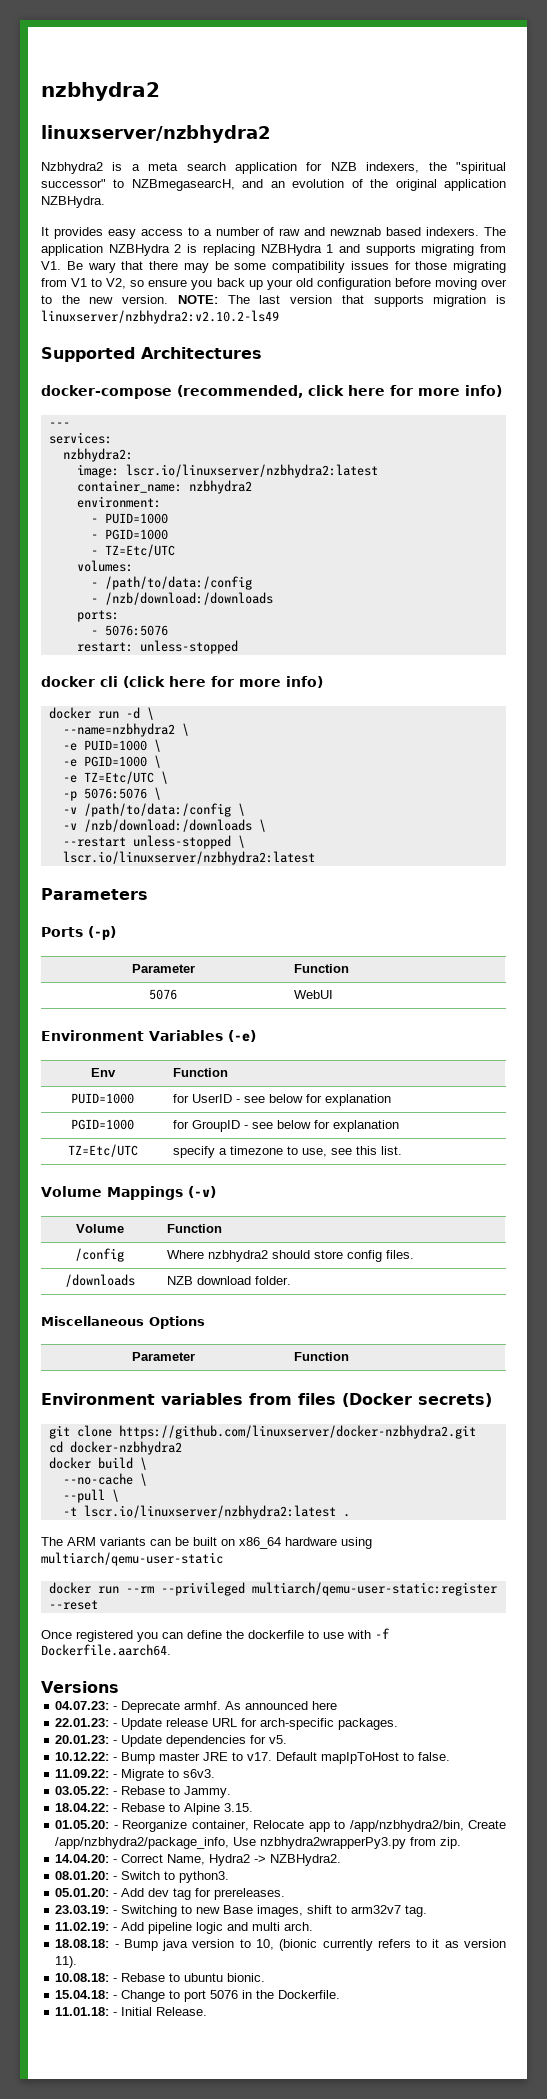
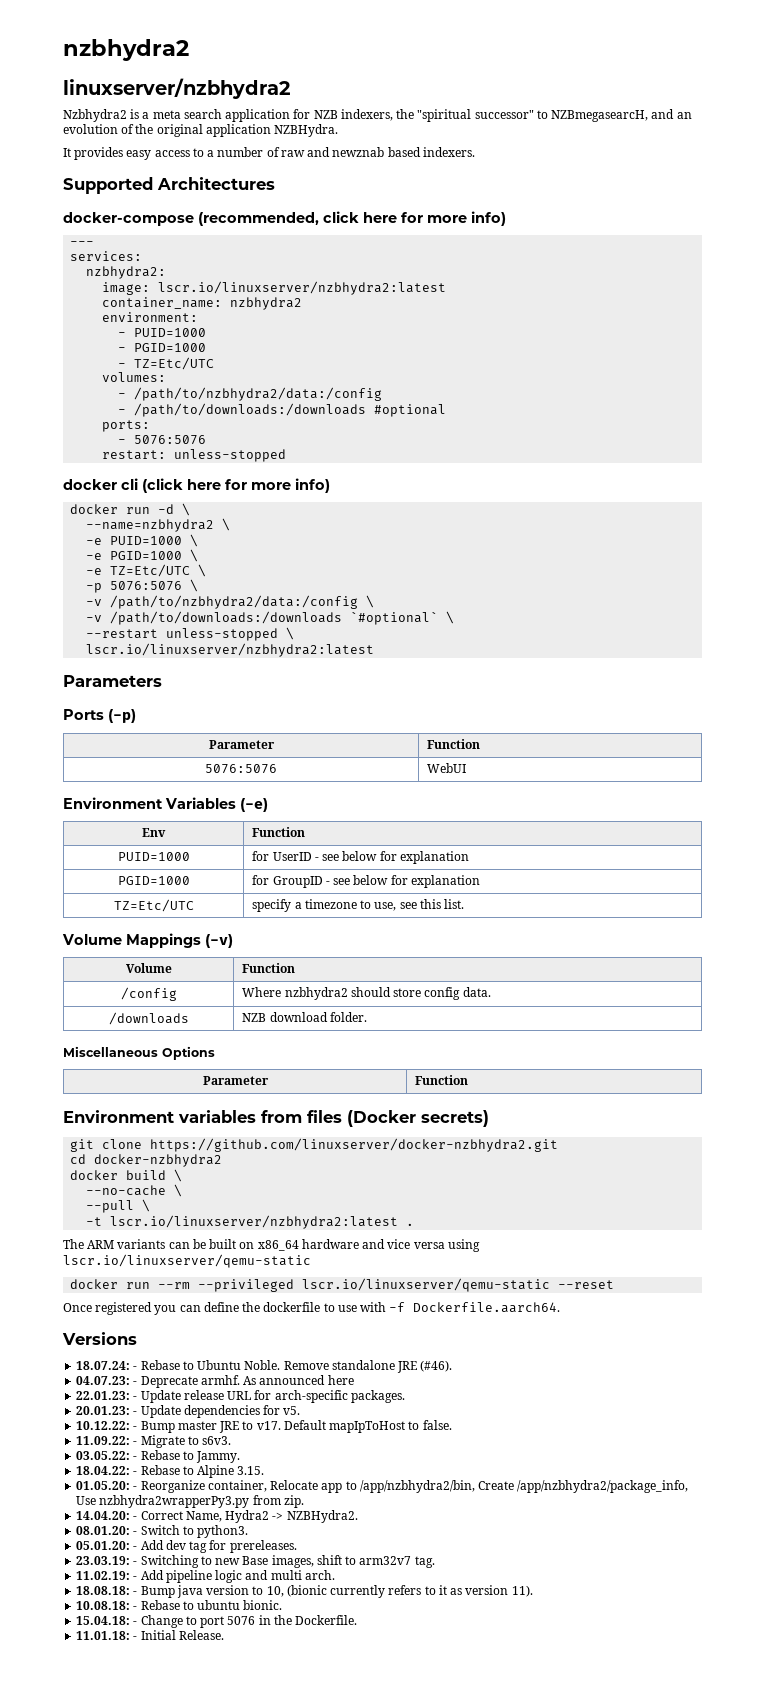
[484,227,506,236] [41,244,506,256] [41,261,506,273] [41,278,507,290] [41,295,507,307] [41,310,279,324] The application NZBHydra 2 is replacing NZBHydra 1 and supports migrating from V1. Be wary that there may be some compatibility issues for those migrating from V1 to V2, so ensure you back up your old configuration before moving over to the new version. NOTE: The last version that supports migration is linuxserver/nzbhydra2:v2.10.2-ls49 -> (475, 152) none
[104,576,252,590] [90,592,273,605] /path/to/data:/config // - /nzb/download:/downloads -> [134,387,383,401] [118,403,447,417] /path/to/nzbhydra2/data:/config // - /path/to/downloads:/downloads #optional
[83,803,245,817] [62,819,252,832] /path/to/data:/config \ // -v /nzb/download:/downloads -> [110,595,375,609] [86,611,439,625] /path/to/nzbhydra2/data:/config \ // -v /path/to/downloads:/downloads `#optional`
[149,989,177,1000] 5076 -> [205,764,277,774] 5076:5076
[385,1250,414,1259] files. -> [462,987,491,997] data.
[341,1537,372,1549] [41,1552,223,1566] using multiarch/qemu-user-static -> [362,1239,480,1252] [63,1254,311,1268] and vice versa using lscr.io/linuxserver/qemu-static
[251,1582,497,1596] multiarch/qemu-user-static:register -> [302,1278,551,1292] lscr.io/linuxserver/qemu-static
(119, 1687) none -> [76,1360,453,1373] // 18.07.24: - Rebase to Ubuntu Noble. Remove standalone JRE (#46).

